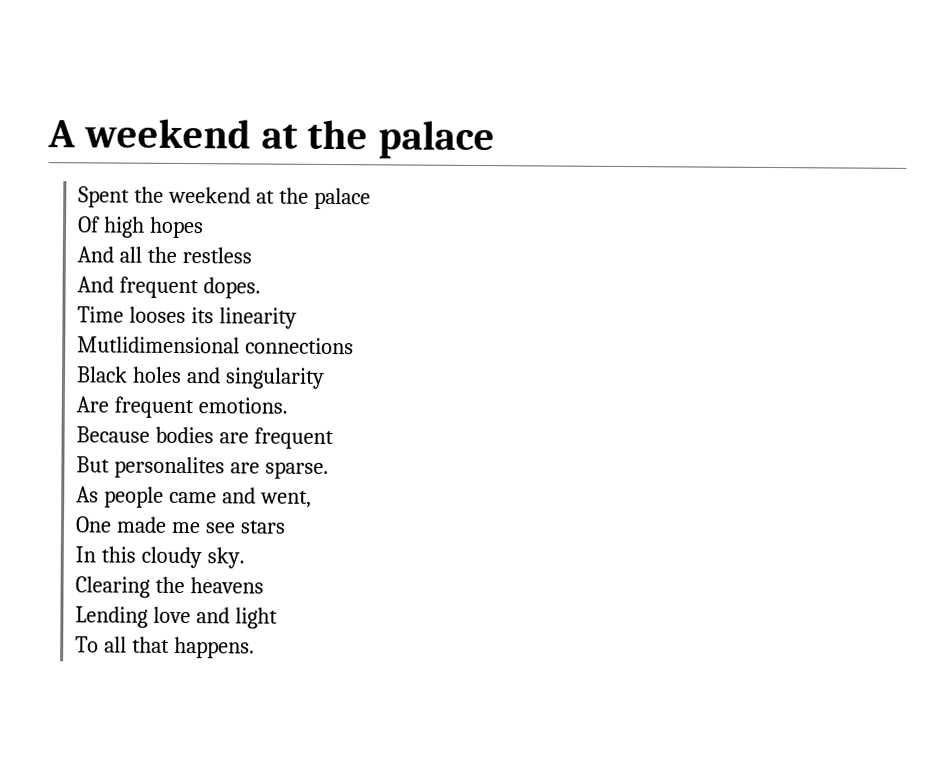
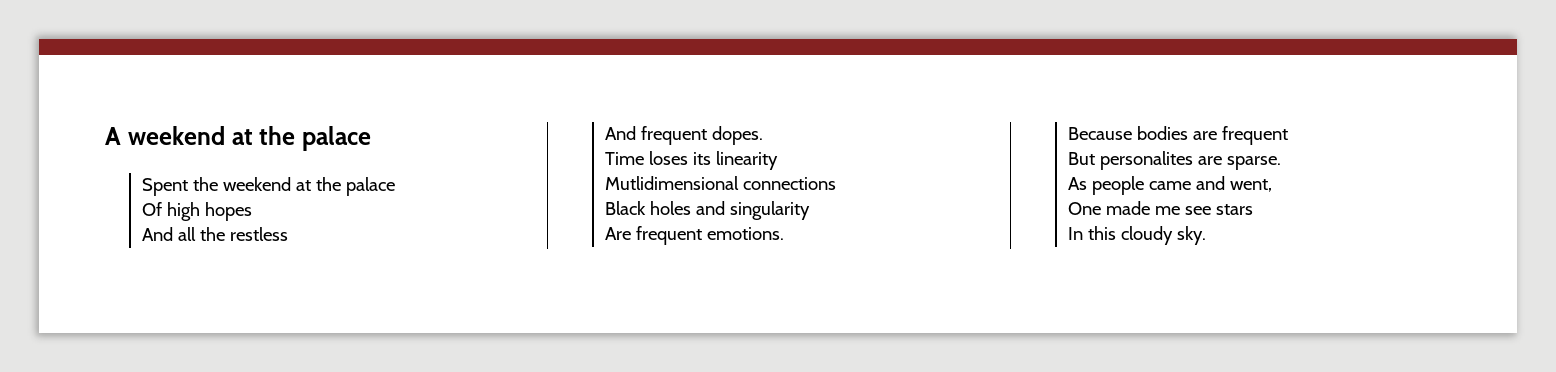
[128,306,186,324] looses -> [648,151,688,165] loses
[74,576,264,598] [74,606,278,629] [74,636,255,659] // Clearing the heavens // Lending love and light // To all that happens. -> (1206, 235) none

